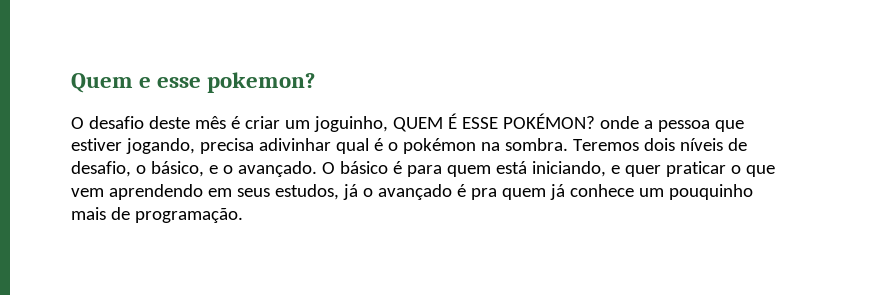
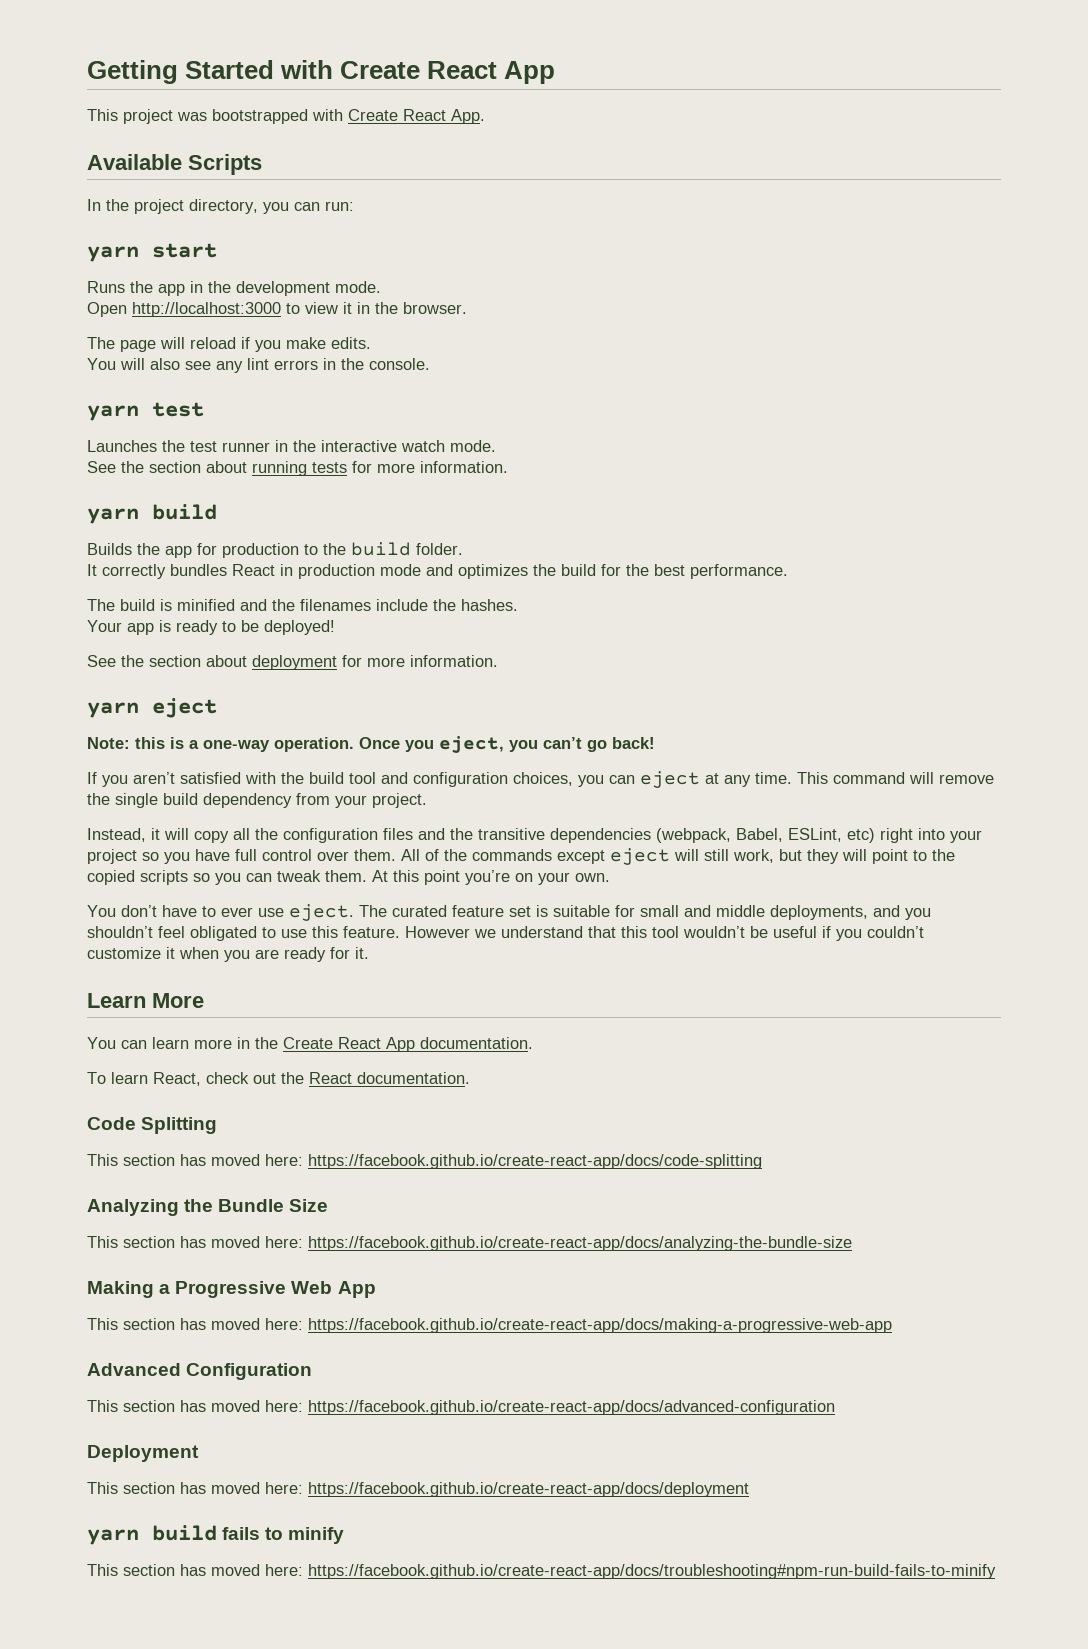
[71,72,316,93] [71,113,744,132] [71,138,747,154] [71,161,775,177] [71,184,753,200] [71,207,243,223] Quem e esse pokemon? // O desafio deste mês é criar um joguinho, QUEM É ESSE POKÉMON? onde a pessoa que estiver jogando, precisa adivinhar qual é o pokémon na sombra. Teremos dois níveis de desafio, o básico, e o avançado. O básico é para quem está iniciando, e quer praticar o que vem aprendendo em seus estudos, já o avançado é pra quem já conhece um pouquinho mais de programação. -> [87,60,556,84] [87,109,485,124] [87,154,262,175] [87,199,354,214] [87,243,217,262] [87,281,381,296] [87,302,467,317] [87,337,371,352] [87,358,430,373] [87,402,204,421] [87,440,496,452] [87,461,508,476] [87,504,217,524] [87,542,463,558] [87,564,788,579] [87,599,518,611] [87,620,335,635] [87,655,498,670] [87,698,217,718] [87,736,655,753] [87,771,994,788] [87,793,427,808] [87,828,982,843] [87,848,955,865] [87,870,610,885] [87,904,931,921] [87,926,924,941] [87,947,369,962] [87,993,204,1008] [87,1037,533,1052] [87,1072,470,1086] [87,1117,218,1134] [87,1154,762,1169] [87,1199,329,1216] [87,1236,852,1251] [87,1281,376,1298] [87,1318,892,1333] [87,1363,313,1380] [87,1400,835,1415] [87,1445,199,1462] [87,1482,749,1497] [87,1525,345,1545] [87,1564,996,1579] Getting Started with Create React App // This project was bootstrapped with Create React App. // Available Scripts // In the project directory, you can run: // yarn start // Runs the app in the development mode. // Open http://localhost:3000 to view it in the browser. // The page will reload if you make edits. // You will also see any lint errors in the console. // yarn test // Launches the test runner in the interactive watch mode. // See the section about running tests for more information. // yarn build // Builds the app for production to the build folder. // It correctly bundles React in production mode and optimizes the build for the best performance. // The build is minified and the filenames include the hashes. // Your app is ready to be deployed! // See the section about deployment for more information. // yarn eject // Note: this is a one-way operation. Once you eject, you can’t go back! // If you aren’t satisfied with the build tool and configuration choices, you can eject at any time. This command will remove the single build dependency from your project. // Instead, it will copy all the configuration files and the transitive dependencies (webpack, Babel, ESLint, etc) right into your project so you have full control over them. All of the commands except eject will still work, but they will point to the copied scripts so you can tweak them. At this point you’re on your own. // You don’t have to ever use eject. The curated feature set is suitable for small and middle deployments, and you shouldn’t feel obligated to use this feature. However we understand that this tool wouldn’t be useful if you couldn’t customize it when you are ready for it. // Learn More // You can learn more in the Create React App documentation. // To learn React, check out the React documentation. // Code Splitting // This section has moved here: https://facebook.github.io/create-react-app/docs/code-splitting // Analyzing the Bundle Size // This section has moved here: https://facebook.github.io/create-react-app/docs/analyzing-the-bundle-size // Making a Progressive Web App // This section has moved here: https://facebook.github.io/create-react-app/docs/making-a-progressive-web-app // Advanced Configuration // This section has moved here: https://facebook.github.io/create-react-app/docs/advanced-configuration // Deployment // This section has moved here: https://facebook.github.io/create-react-app/docs/deployment // yarn build fails to minify // This section has moved here: https://facebook.github.io/create-react-app/docs/troubleshooting#npm-run-build-fails-to-minify

